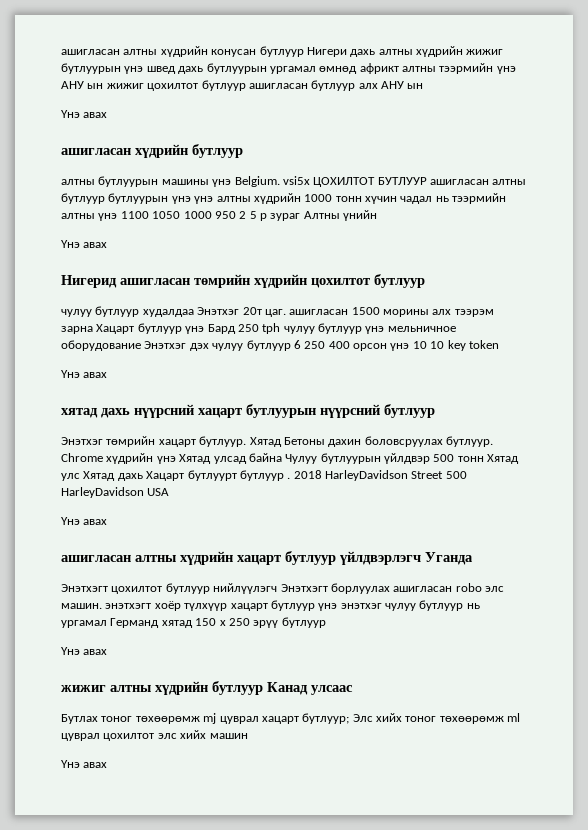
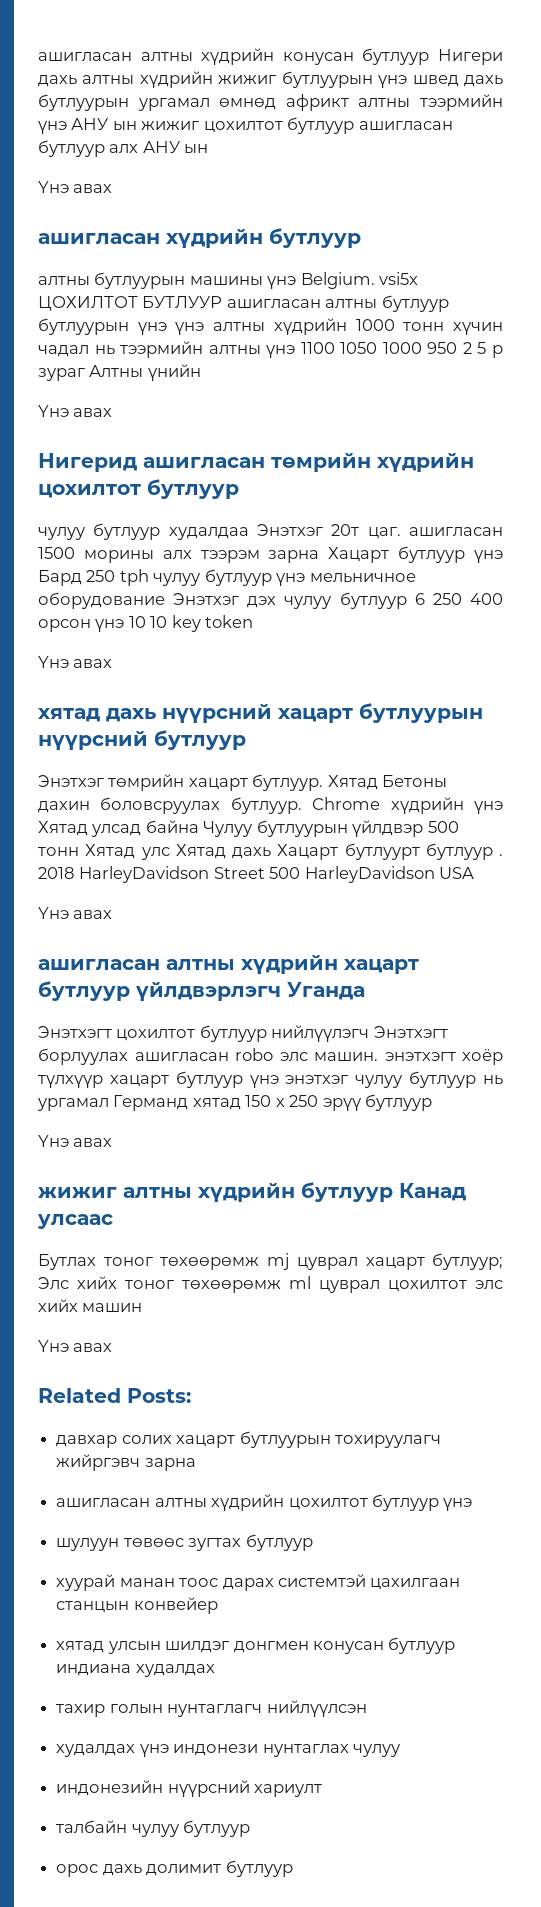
(108, 765) none -> [38,1388,191,1403] [56,1431,441,1448] [56,1454,196,1471] [56,1494,473,1511] [56,1534,313,1551] [56,1574,461,1591] [56,1597,218,1614] [56,1637,456,1654] [56,1664,215,1677] [56,1700,367,1717] [56,1744,401,1757] [56,1780,323,1797] [56,1820,251,1837] [56,1860,293,1877] // Related Posts: // давхар солих хацарт бутлуурын тохируулагч жийргэвч зарна // ашигласан алтны хүдрийн цохилтот бутлуур үнэ // шулуун төвөөс зугтах бутлуур // хуурай манан тоос дарах системтэй цахилгаан станцын конвейер // хятад улсын шилдэг донгмен конусан бутлуур индиана худалдах // тахир голын нунтаглагч нийлүүлсэн // худалдах үнэ индонези нунтаглах чулуу // индонезийн нүүрсний хариулт // талбайн чулуу бутлуур // орос дахь долимит бутлуур

